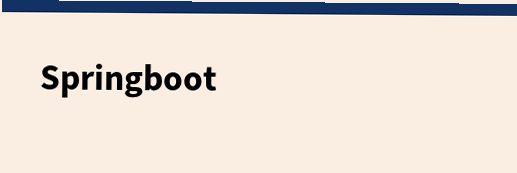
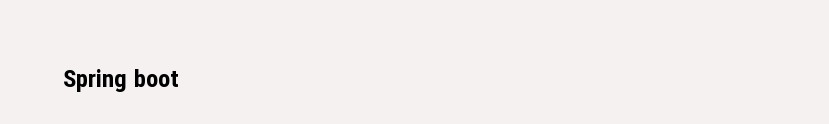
[39,63,218,99] Springboot -> [63,69,179,92] Spring boot

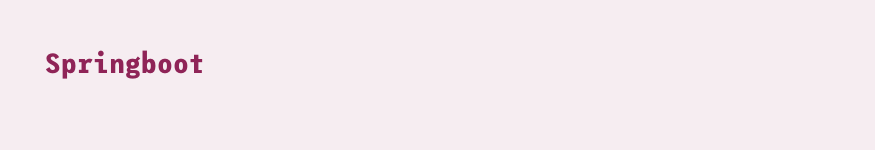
[63,69,179,92] Spring boot -> [45,50,205,79] Springboot

